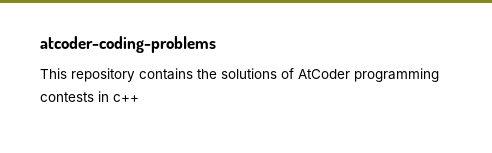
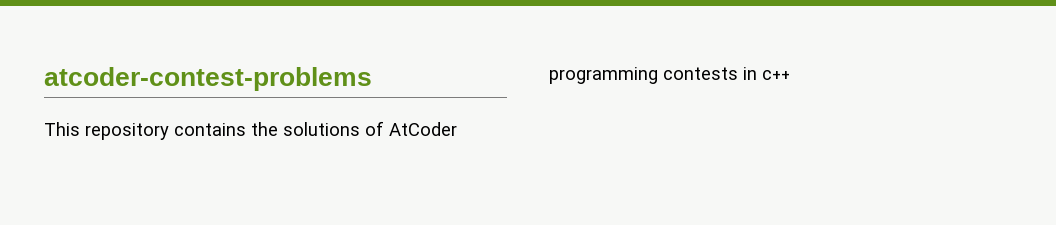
[40,36,216,53] atcoder-coding-problems -> [44,67,372,91] atcoder-contest-problems

